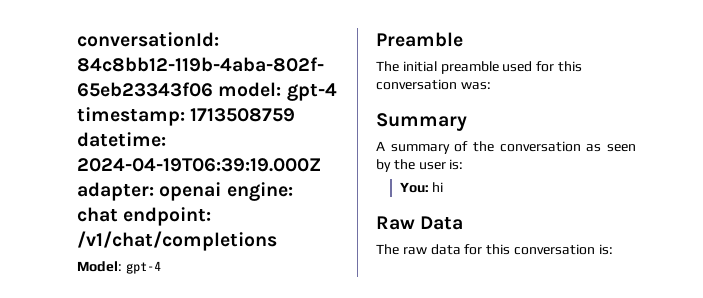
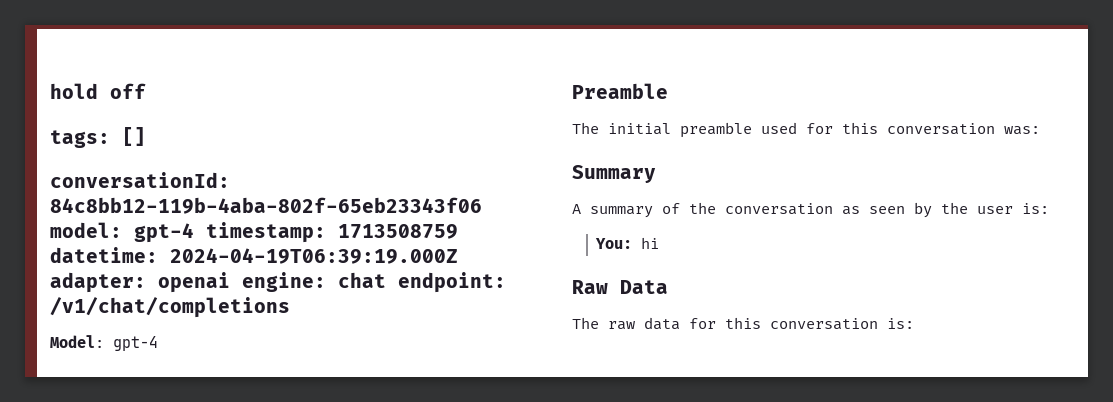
(77, 39) none -> [50,83,146,99] [50,127,146,148] hold off // tags: [] //

